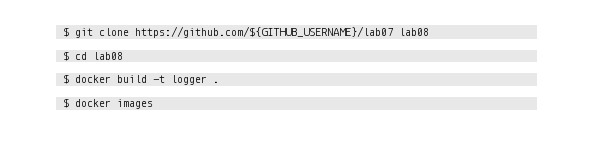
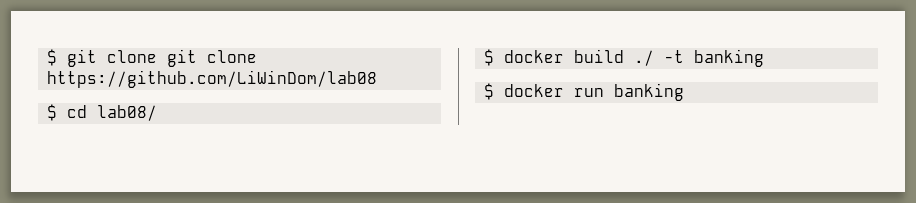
[135,26,430,38] https://github.com/${GITHUB_USERNAME}/lab07 lab08 -> [167,49,258,67] [47,70,378,88] git clone https://github.com/LiWinDom/lab08
[93,52,124,60] lab08 -> [97,105,158,121] lab08/
[153,75,220,85] [63,98,154,109] -t logger . // $ docker images -> [634,49,765,67] [484,83,685,101] ./ -t banking // $ docker run banking

